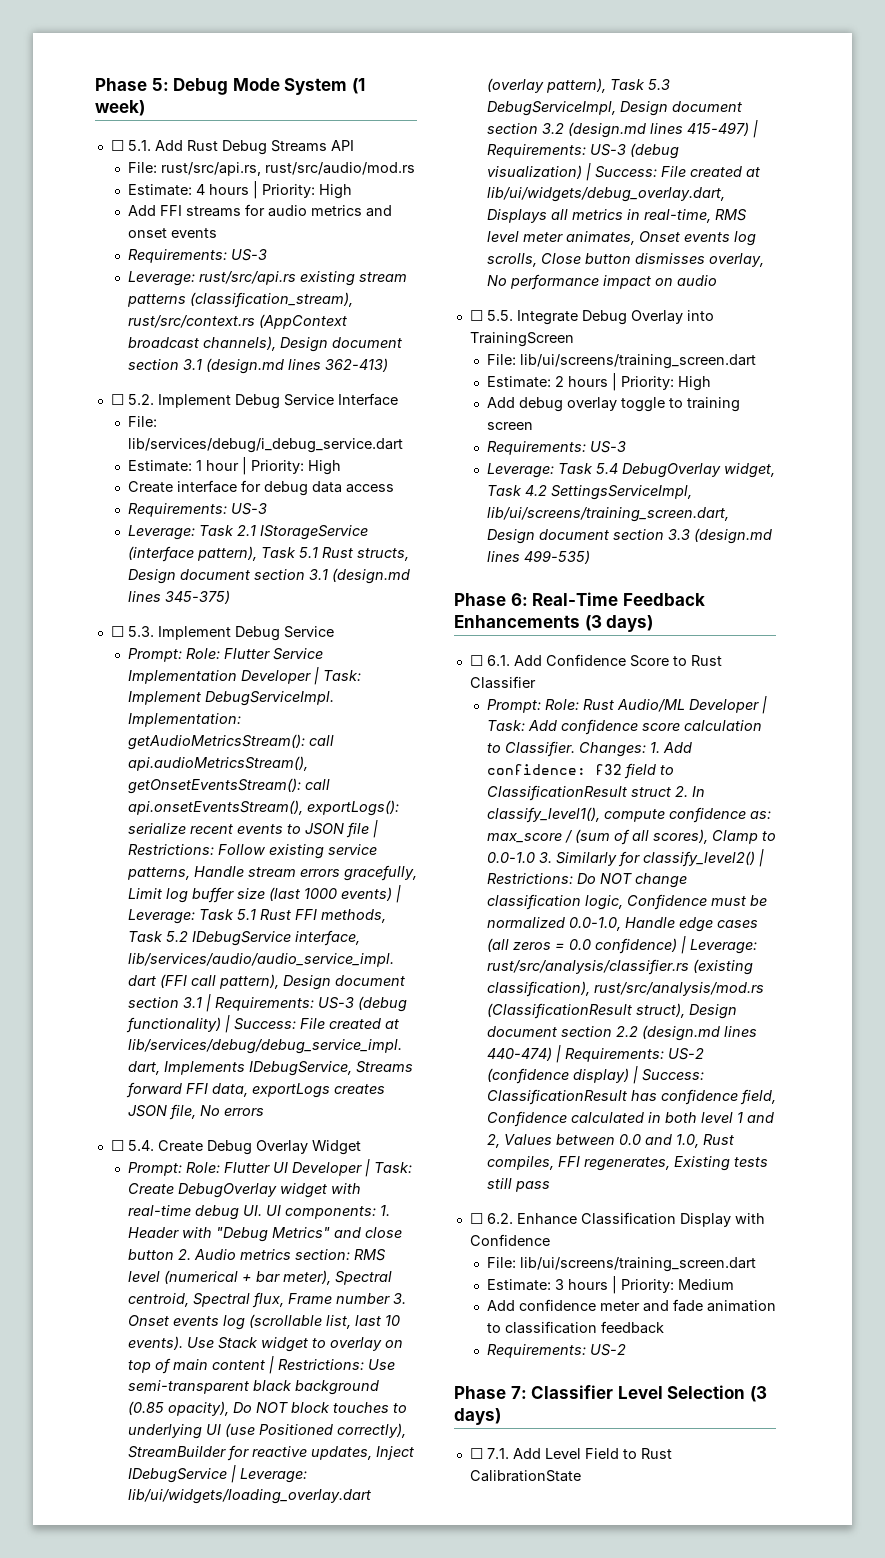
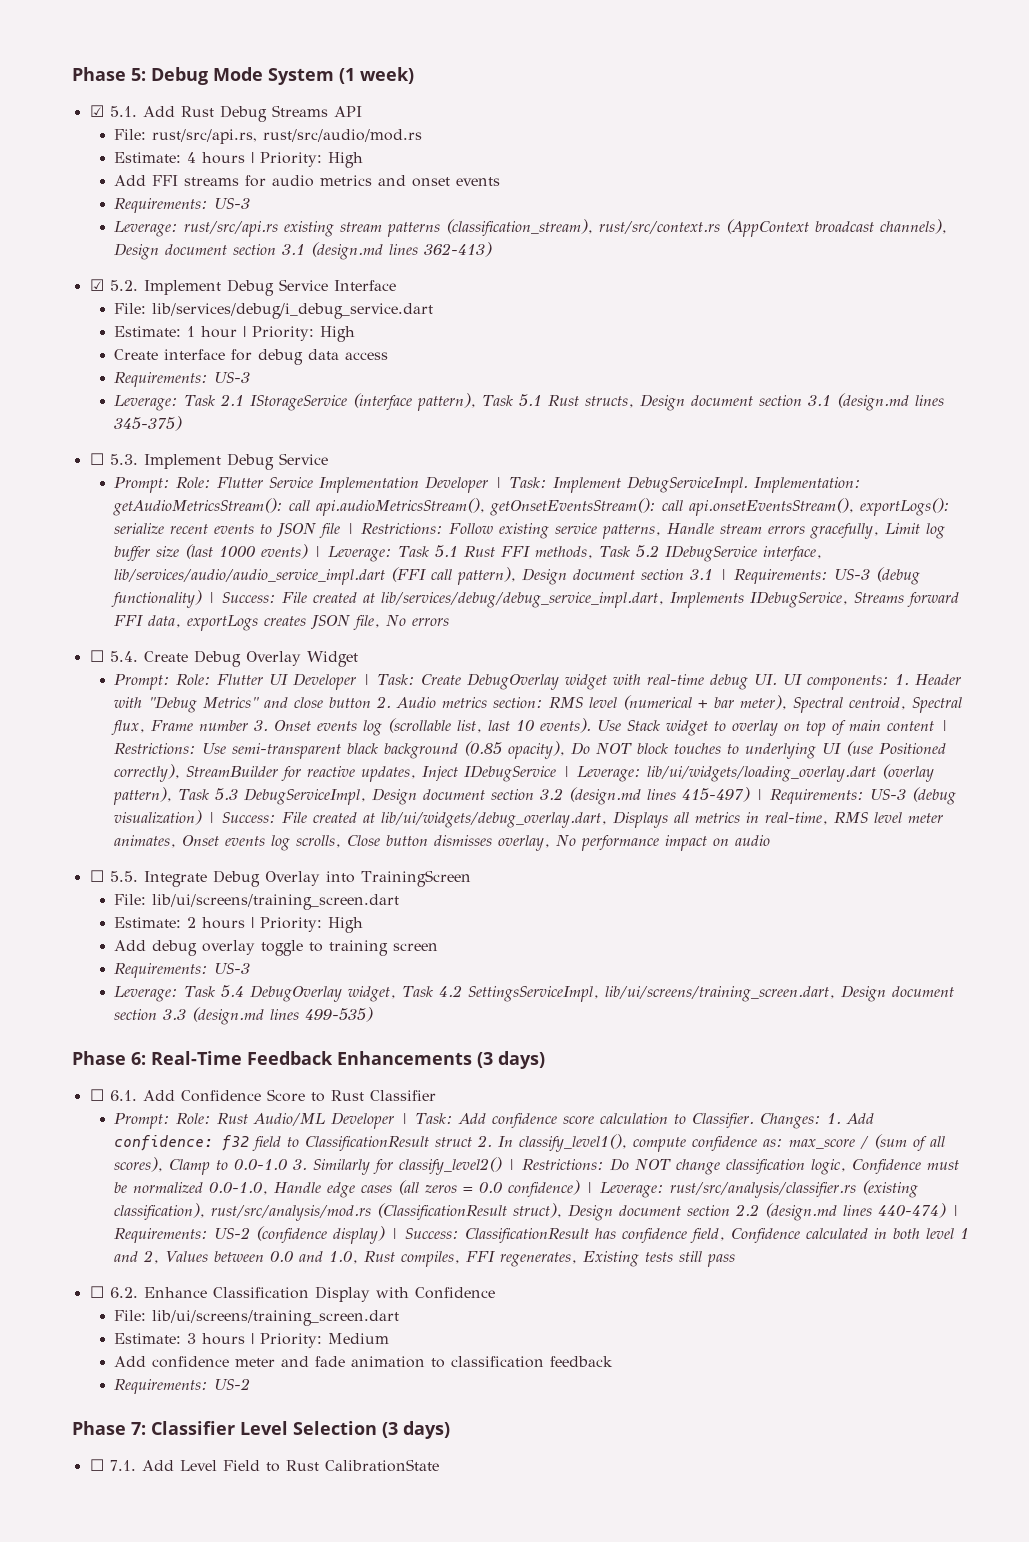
[110,140,124,151] ☐ -> [89,105,104,117] ☑
[110,394,124,405] ☐ -> [89,279,104,291] ☑

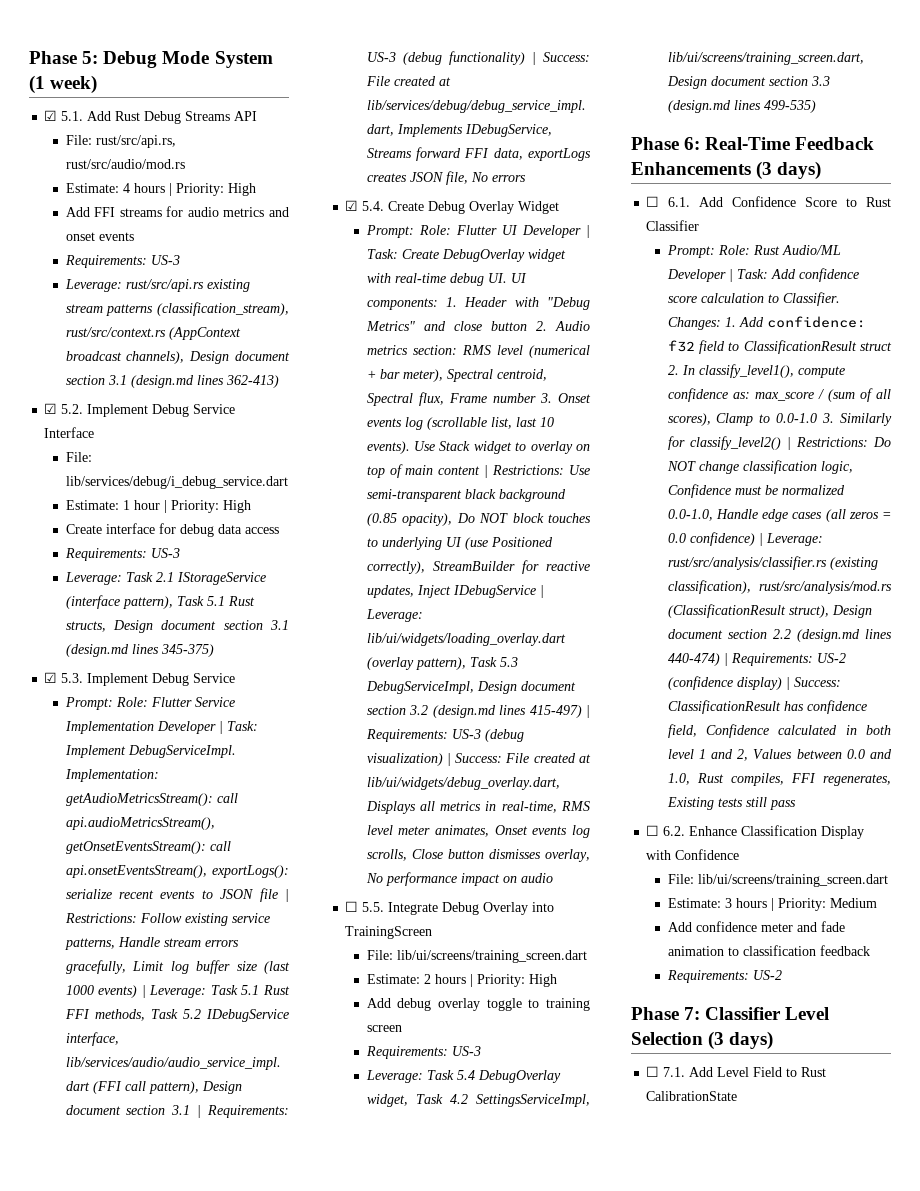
[89,453,104,465] ☐ -> [44,672,58,683] ☑
[89,650,104,662] ☐ -> [345,200,359,211] ☑

